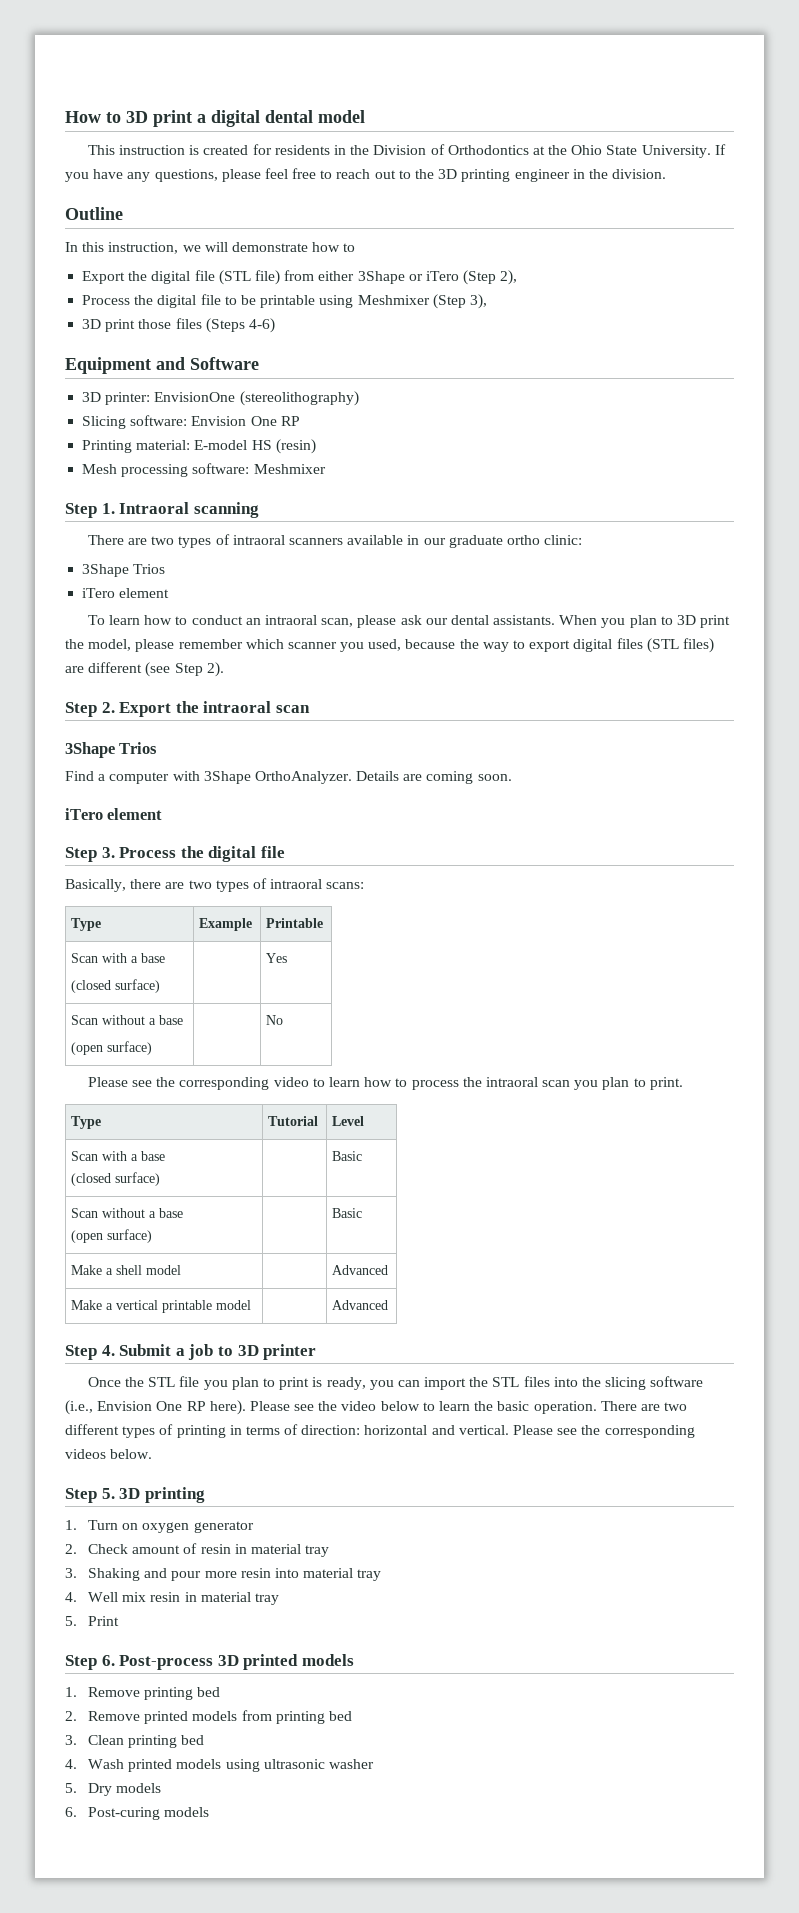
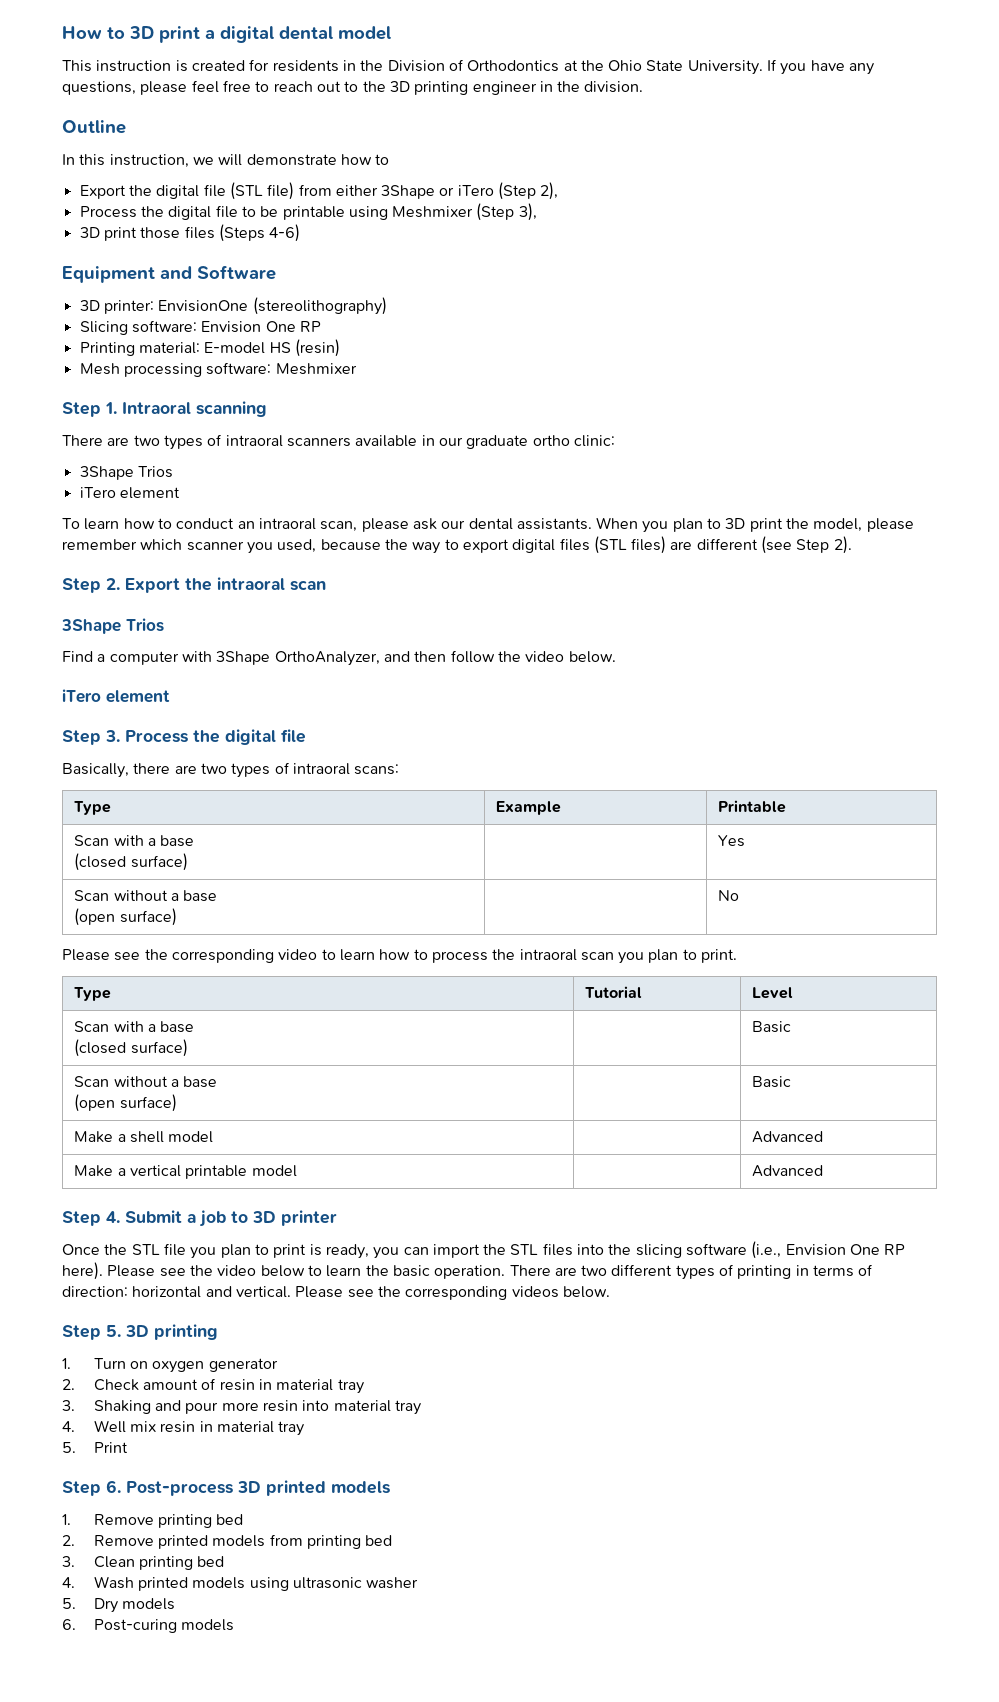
[254,771,512,784] OrthoAnalyzer. Details are coming soon. -> [274,650,616,666] OrthoAnalyzer, and then follow the video below.

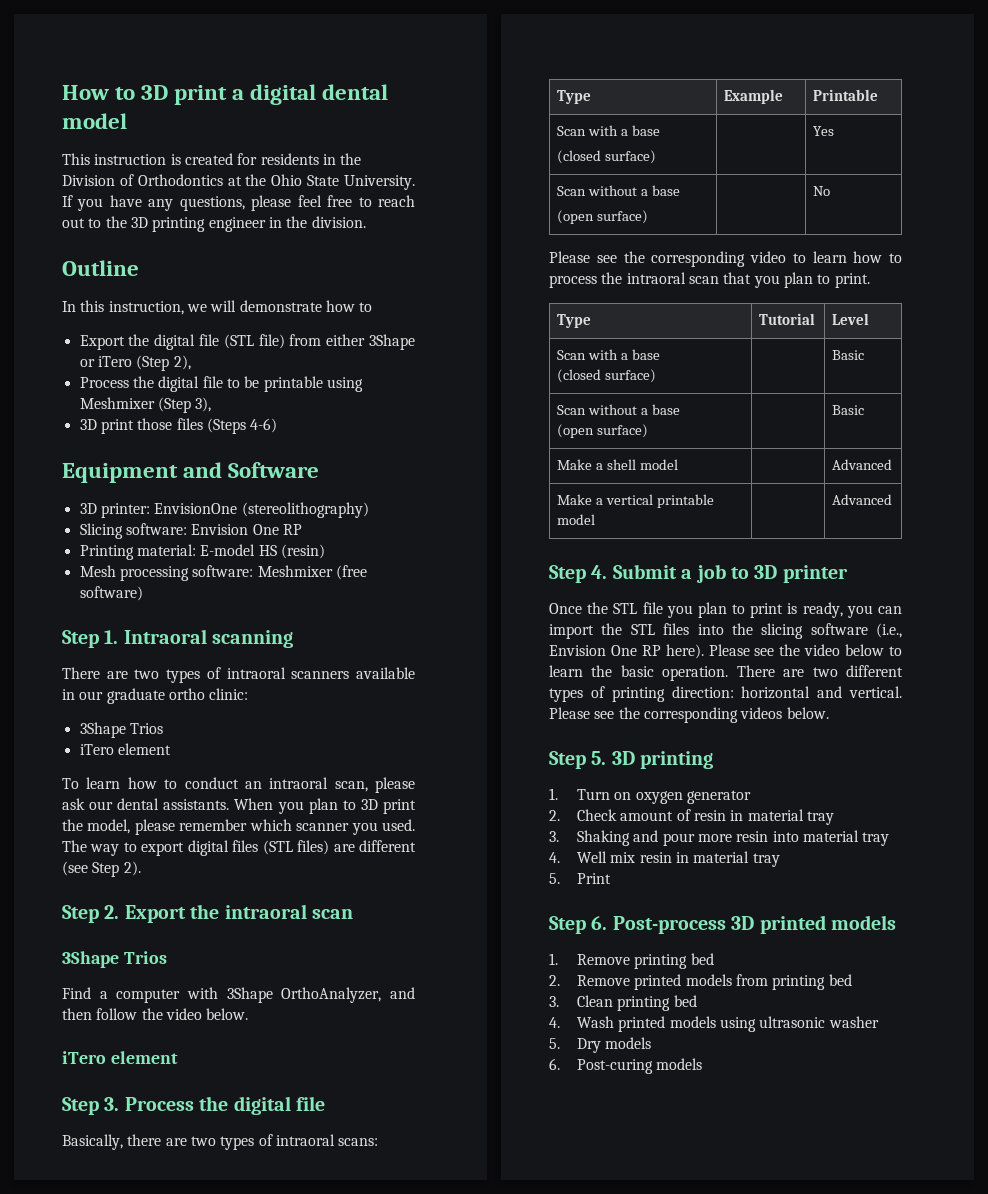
(357, 369) none -> [335,565,367,580] [79,586,143,601] (free software)
[277,539,408,553] used, because the -> [382,819,415,831] [62,840,87,852] used. The
(614, 956) none -> [723,272,752,284] that
[795,1264,874,1277] in terms of -> (665, 694) none

